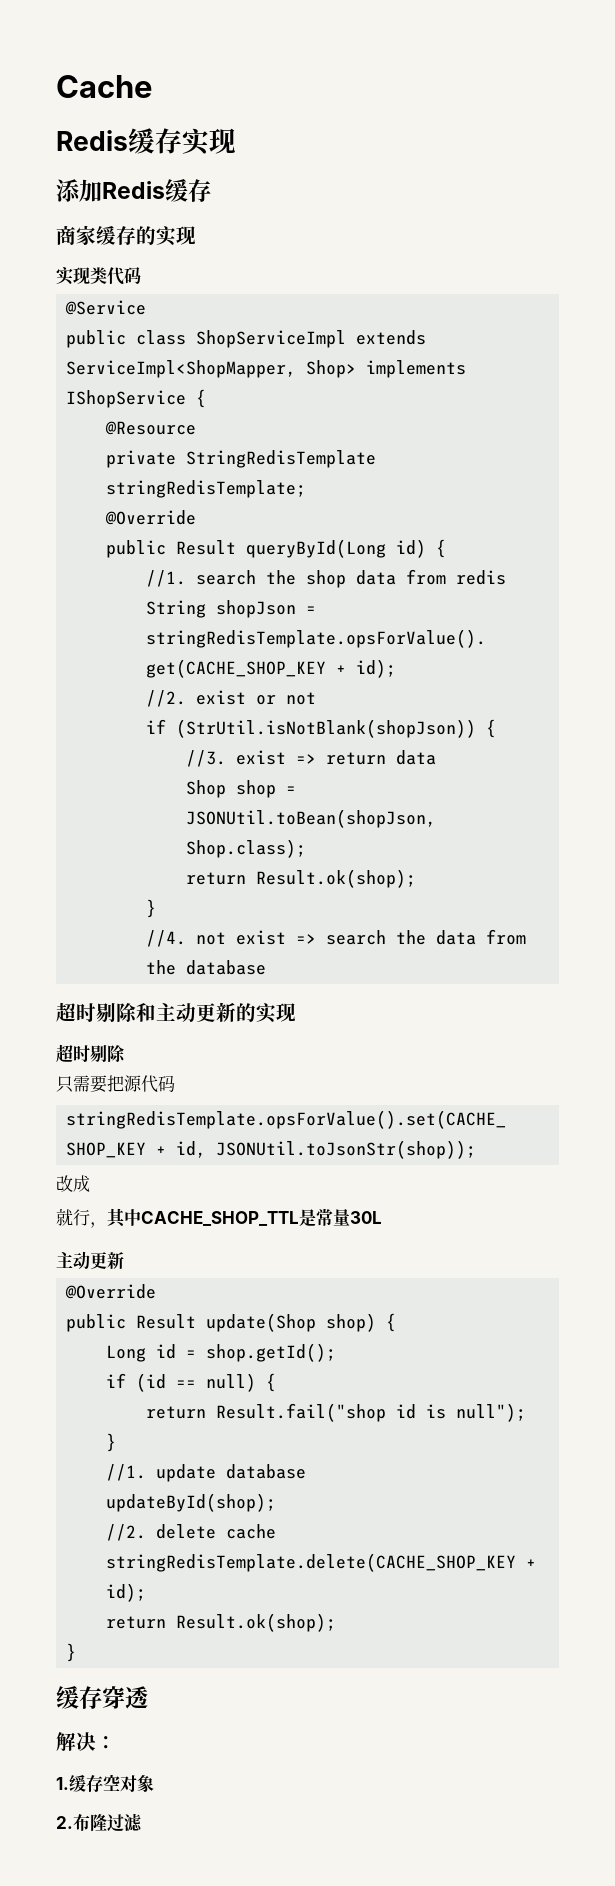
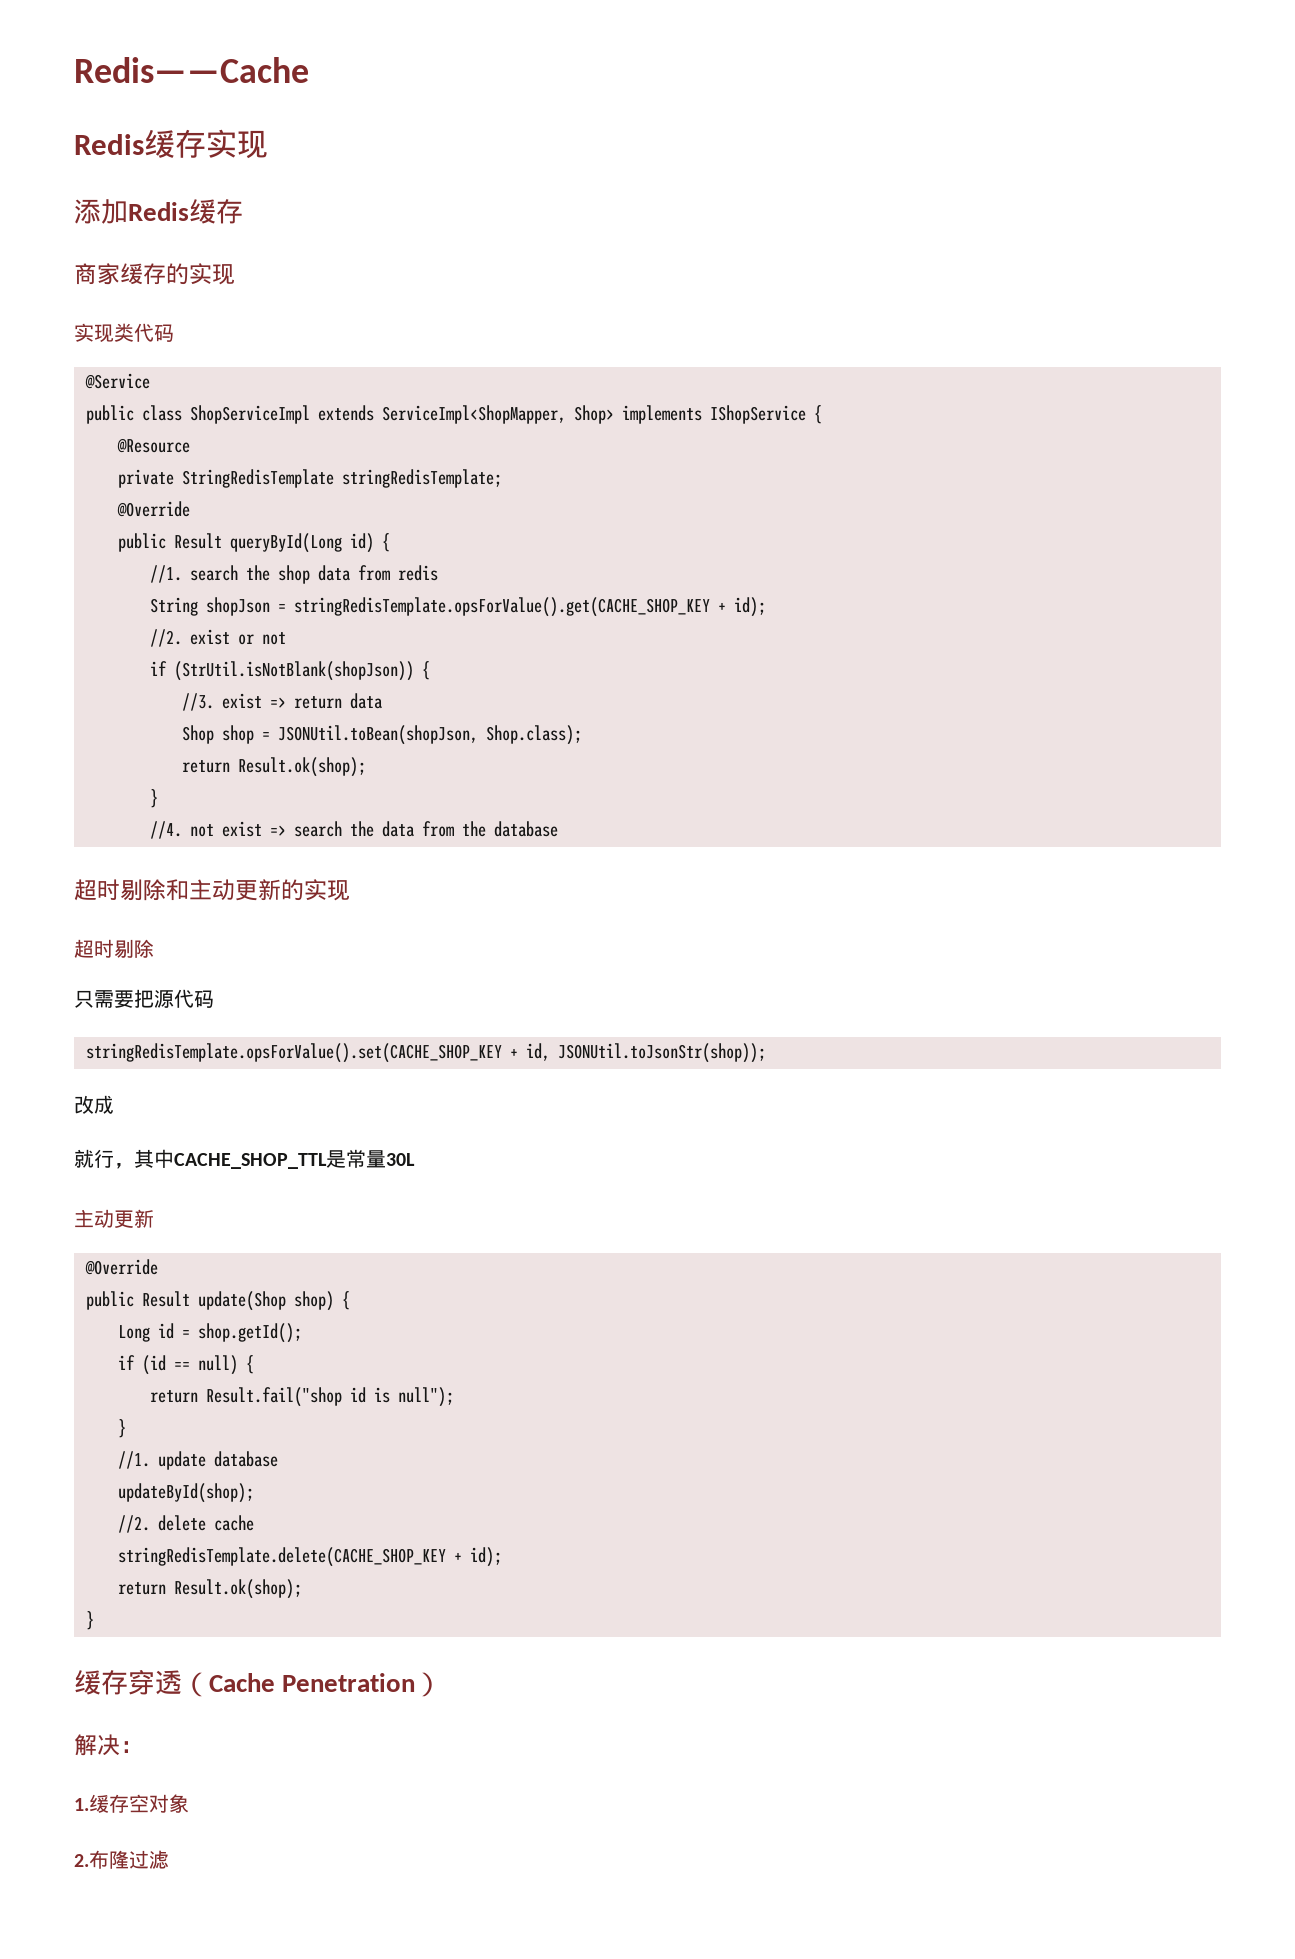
[56,75,152,98] Cache -> [74,57,309,83] Redis——Cache
(148, 1697) none -> [182,1672,443,1697] （Cache Penetration）

